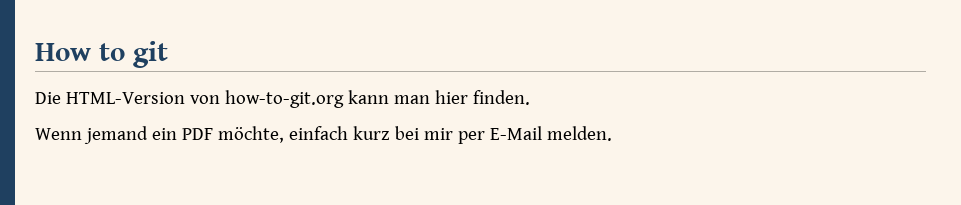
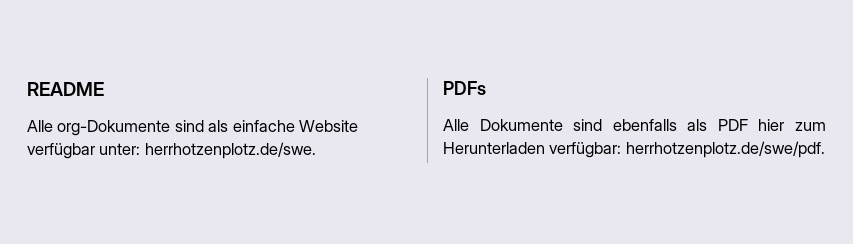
[35,41,168,68] [35,90,530,108] [35,126,612,144] How to git // Die HTML-Version von how-to-git.org kann man hier finden. // Wenn jemand ein PDF möchte, einfach kurz bei mir per E-Mail melden. -> [27,82,104,96] [27,120,359,136] [27,142,316,159] [443,81,486,95] [443,119,826,131] [443,141,825,158] README // Alle org-Dokumente sind als einfache Website verfügbar unter: herrhotzenplotz.de/swe. // PDFs // Alle Dokumente sind ebenfalls als PDF hier zum Herunterladen verfügbar: herrhotzenplotz.de/swe/pdf.

